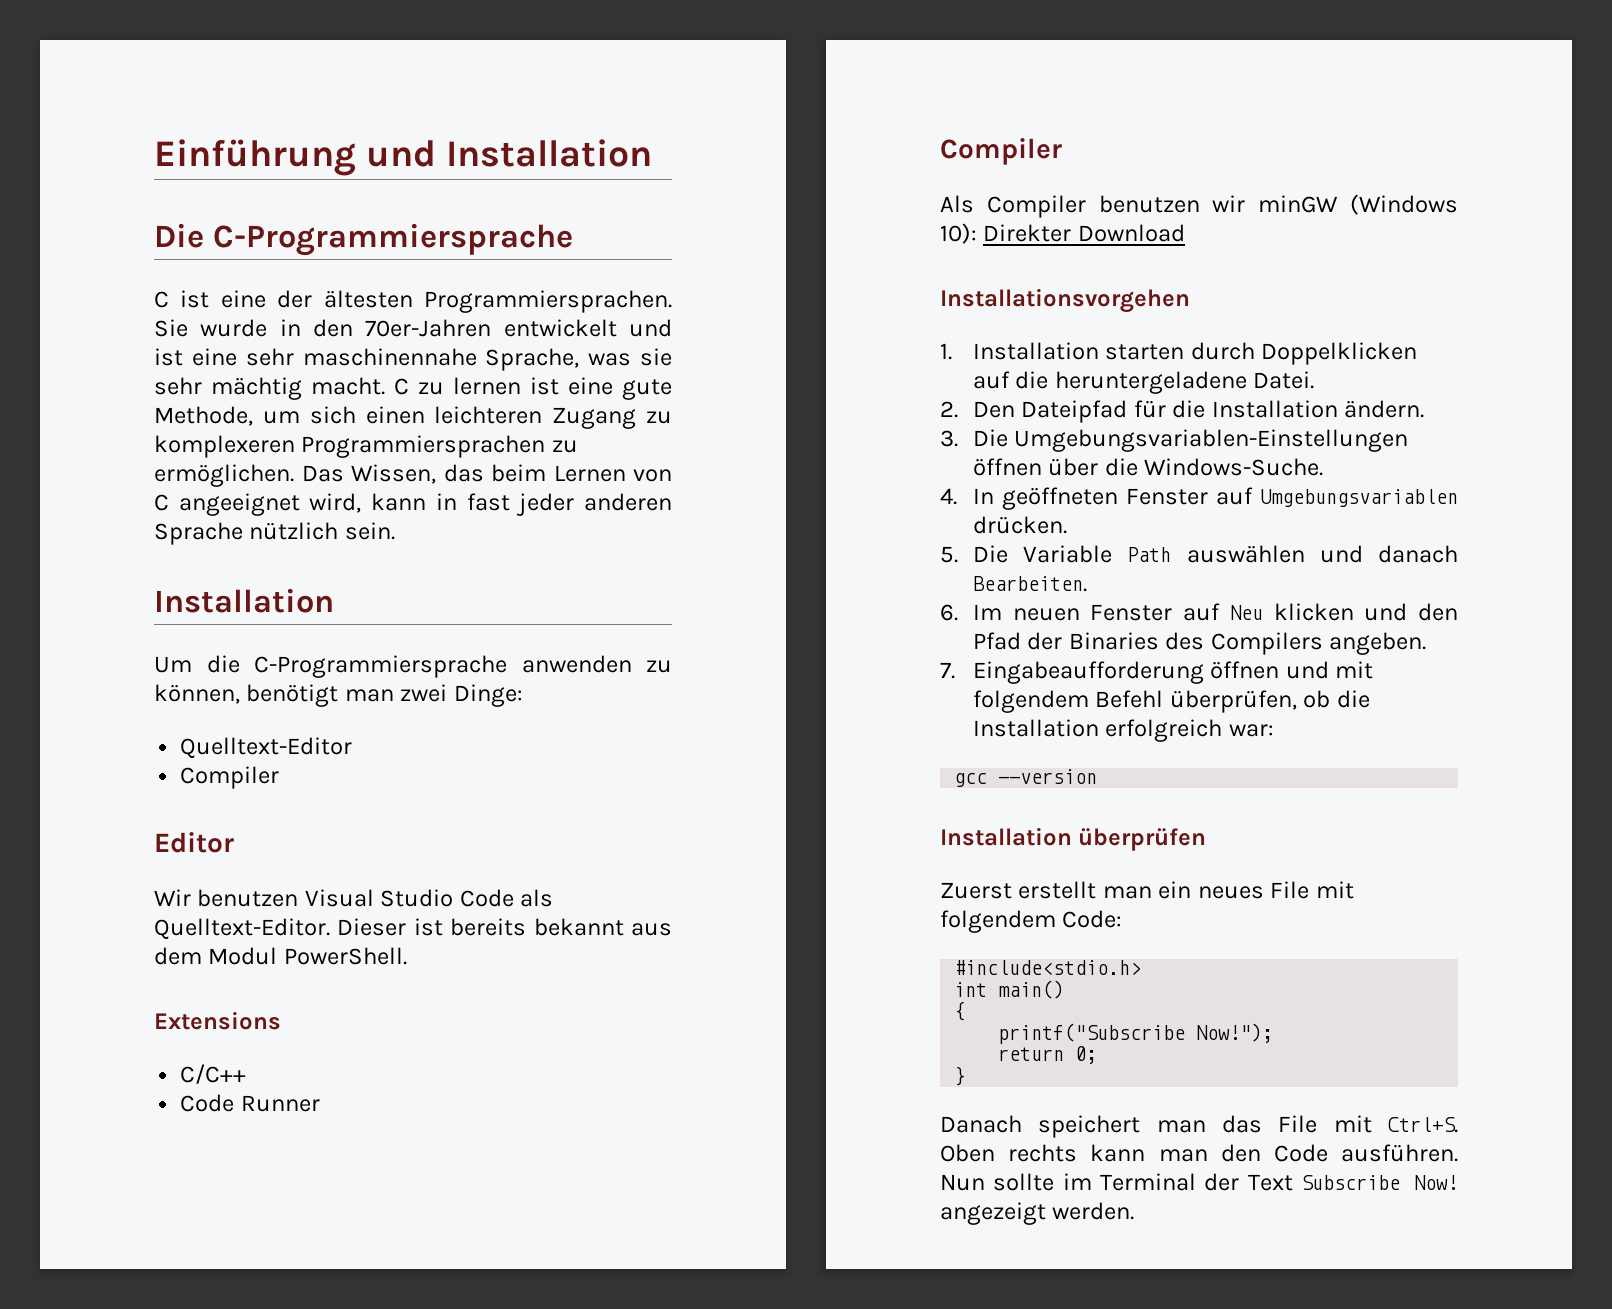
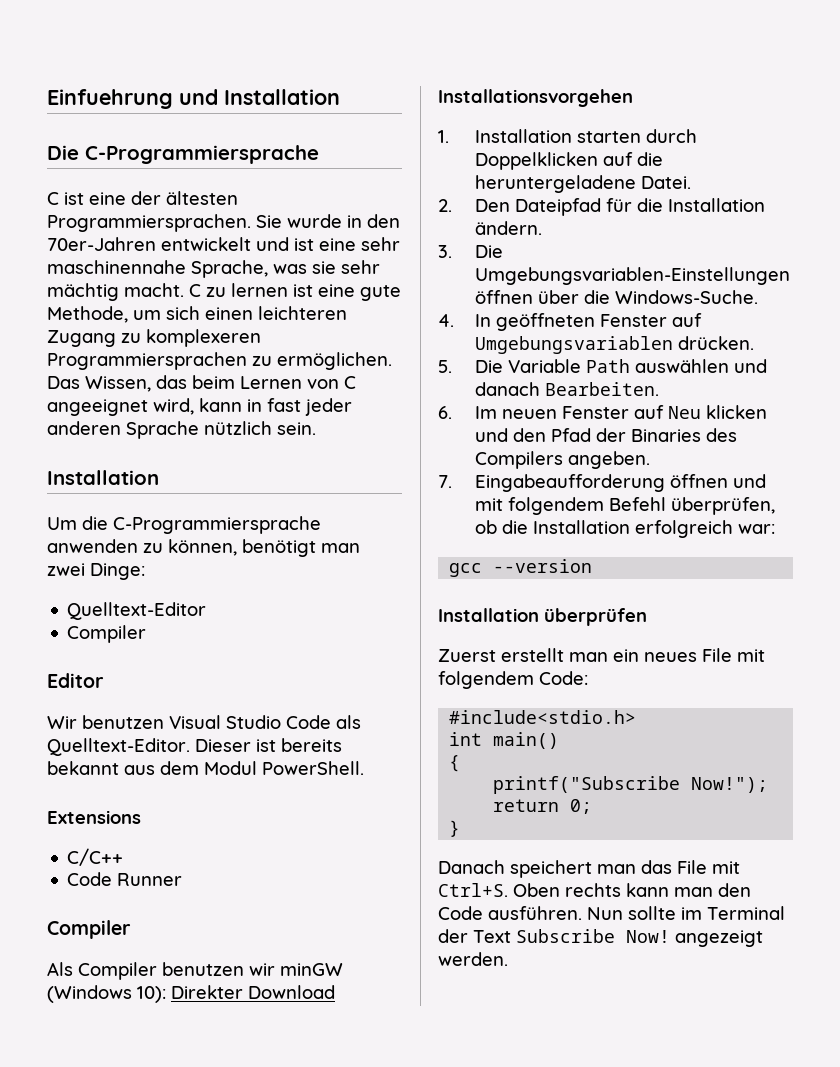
[154,139,356,176] Einführung -> [47,89,173,109] Einfuehrung

